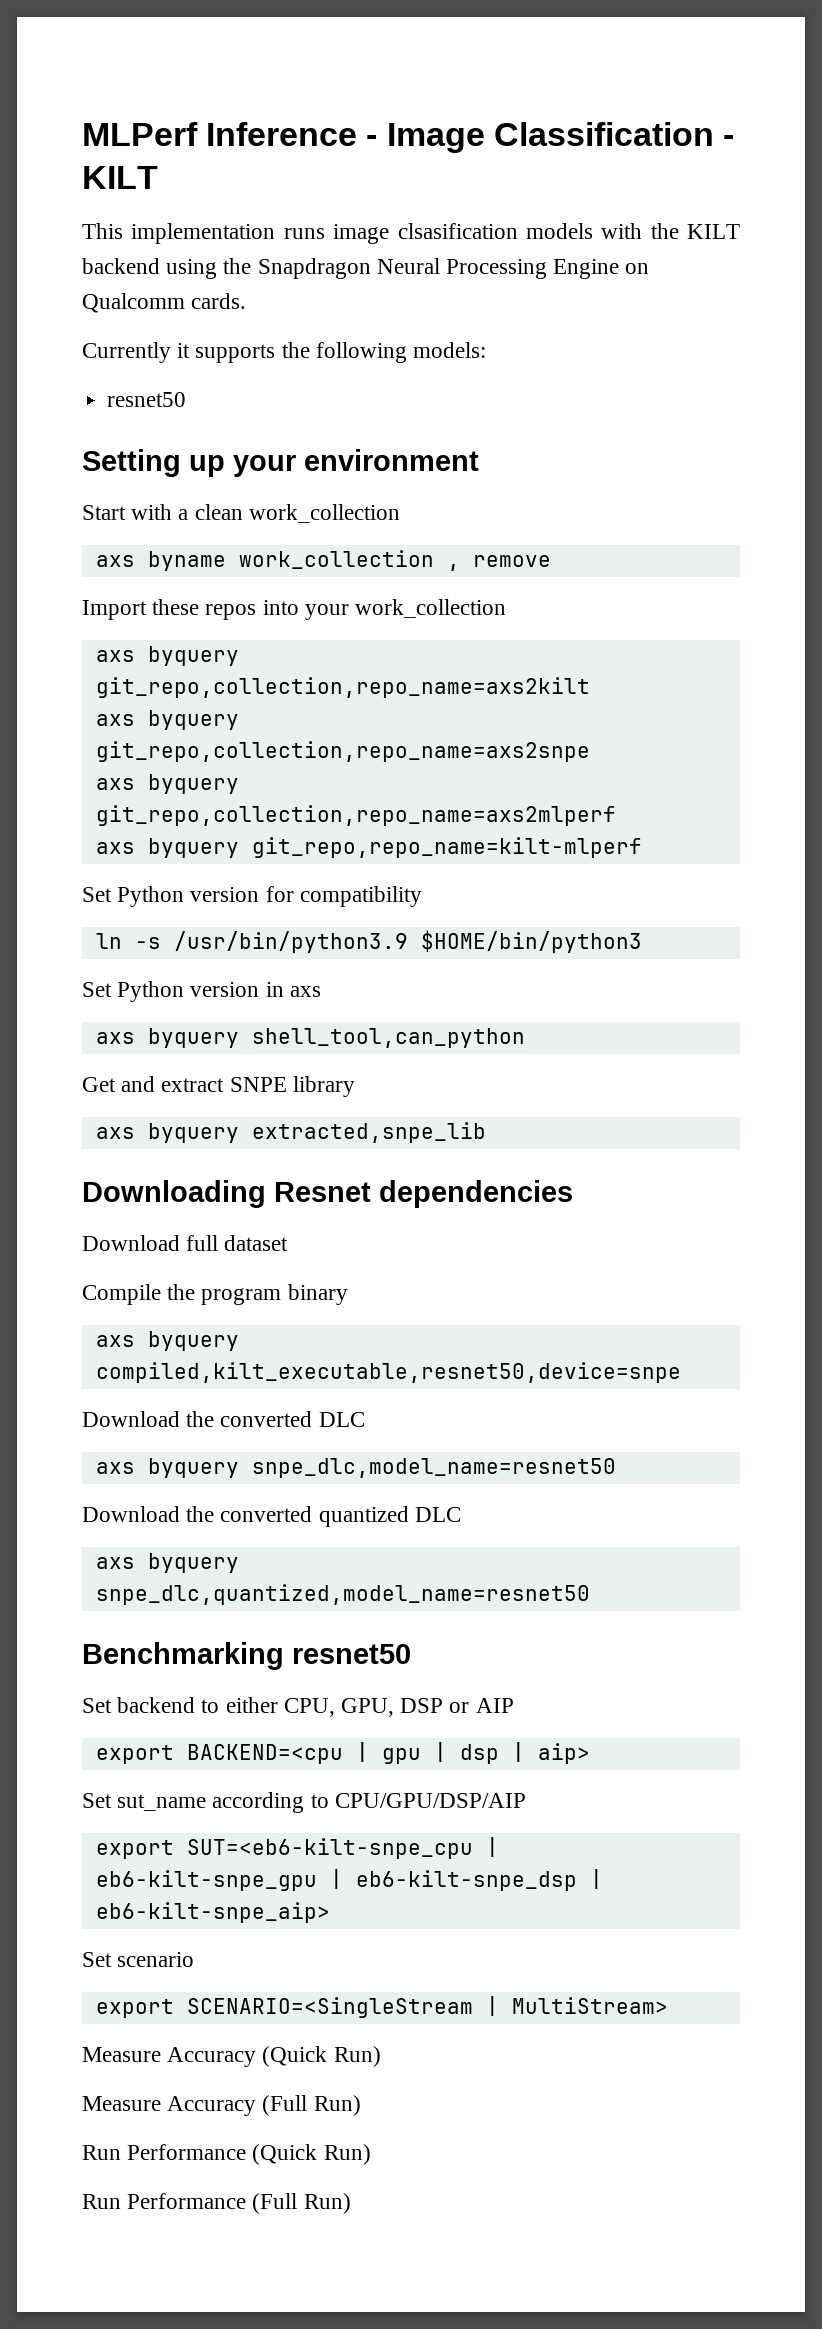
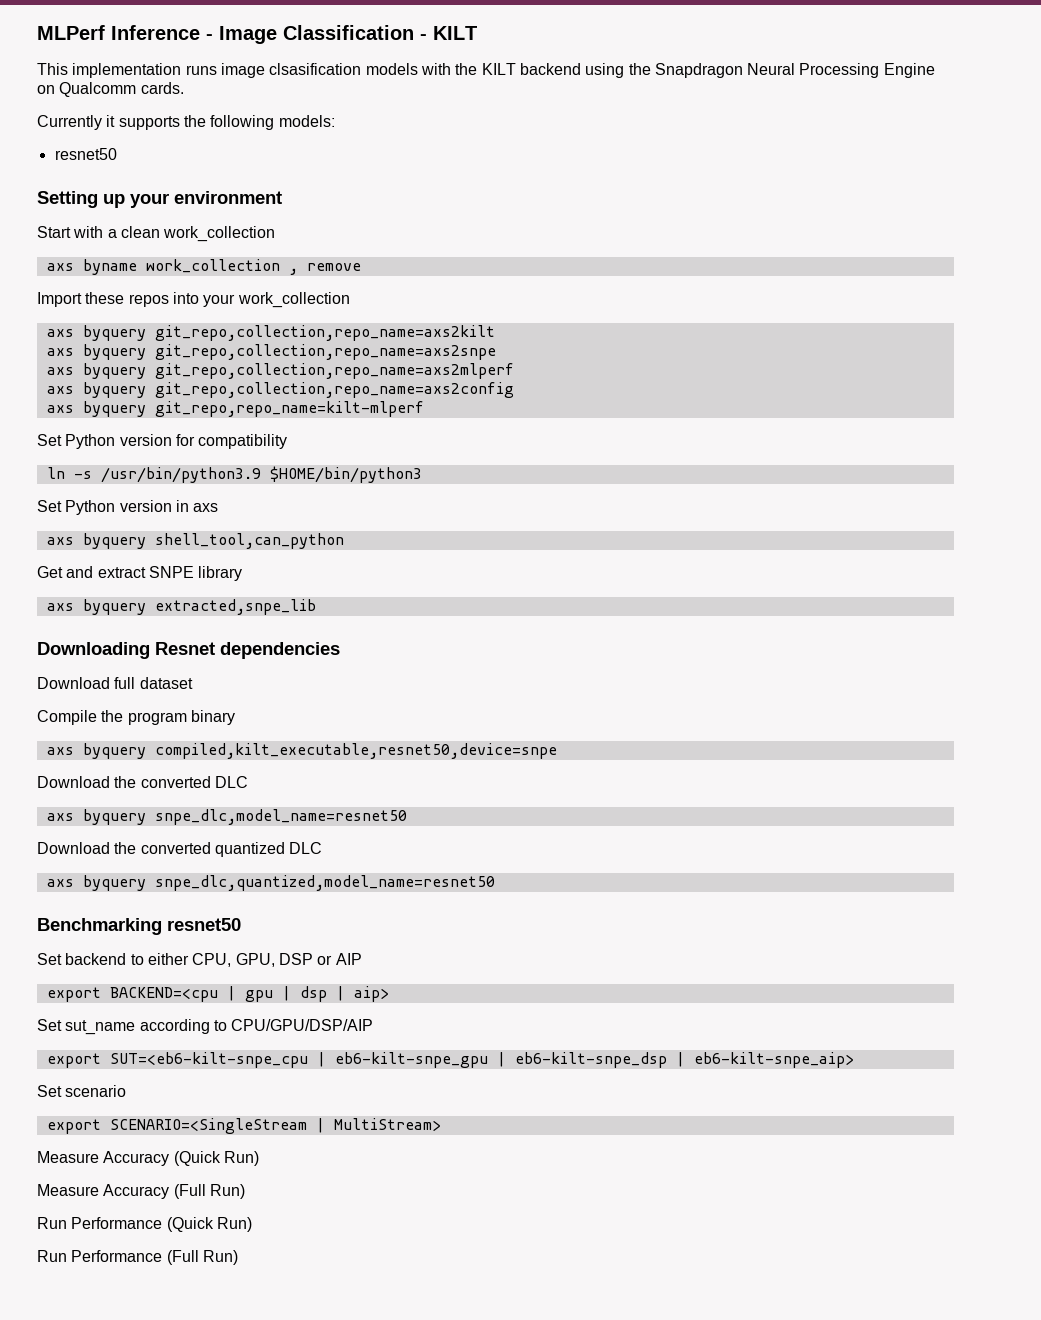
(616, 815) none -> [46,382,514,398] // axs byquery git_repo,collection,repo_name=axs2config

